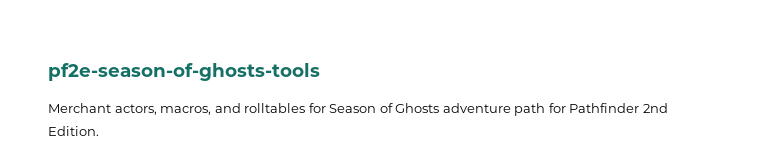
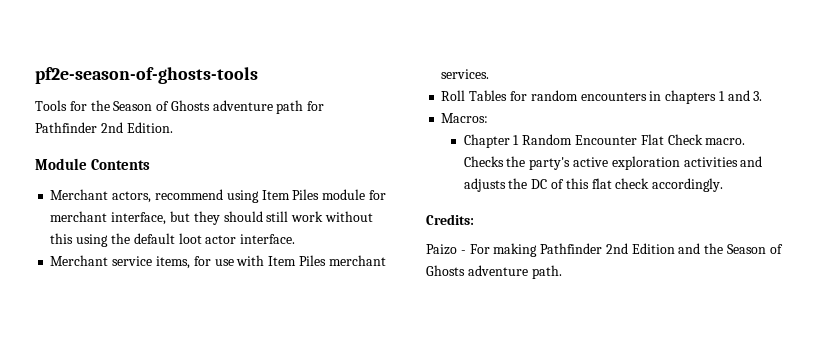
[48,103,326,115] Merchant actors, macros, and rolltables for -> [35,100,110,111] Tools for the
(99, 131) none -> [35,158,151,170] [50,189,386,203] [50,211,373,225] [50,233,296,247] [50,255,386,269] [441,69,490,79] [441,90,763,104] [441,113,489,123] [463,134,746,148] [463,156,763,170] [463,178,724,192] [426,214,474,225] [426,243,783,257] [426,265,562,279] // Module Contents // Merchant actors, recommend using Item Piles module for merchant interface, but they should still work without this using the default loot actor interface. // Merchant service items, for use with Item Piles merchant services. // Roll Tables for random encounters in chapters 1 and 3. // Macros: // Chapter 1 Random Encounter Flat Check macro. Checks the party's active exploration activities and adjusts the DC of this flat check accordingly. // Credits: // Paizo - For making Pathfinder 2nd Edition and the Season of Ghosts adventure path.

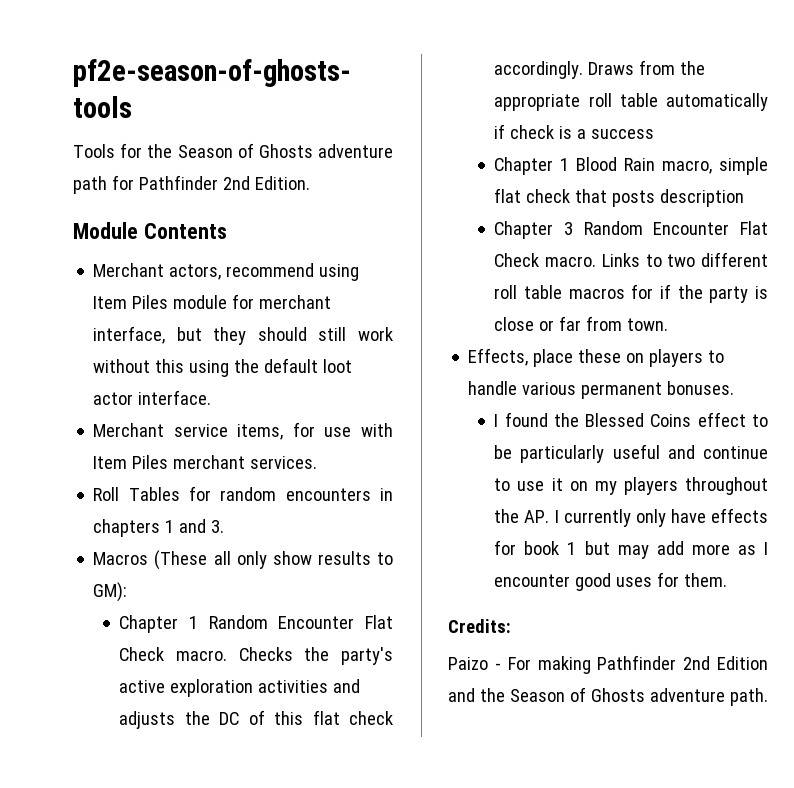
[441,113,489,123] Macros: -> [93,550,394,570] [93,582,128,602] Macros (These all only show results to GM):
(724, 185) none -> [588,60,706,75] [494,93,768,111] [494,124,655,139] [494,157,768,175] [494,188,745,207] [494,221,768,239] [494,252,768,267] [494,284,768,303] [494,316,669,331] [468,348,725,367] [468,381,735,399] [494,412,768,427] [494,444,768,463] [494,477,768,495] [494,508,768,527] [494,540,768,559] [494,572,728,591] Draws from the appropriate roll table automatically if check is a success // Chapter 1 Blood Rain macro, simple flat check that posts description // Chapter 3 Random Encounter Flat Check macro. Links to two different roll table macros for if the party is close or far from town. // Effects, place these on players to handle various permanent bonuses. // I found the Blessed Coins effect to be particularly useful and continue to use it on my players throughout the AP. I currently only have effects for book 1 but may add more as I encounter good uses for them.

